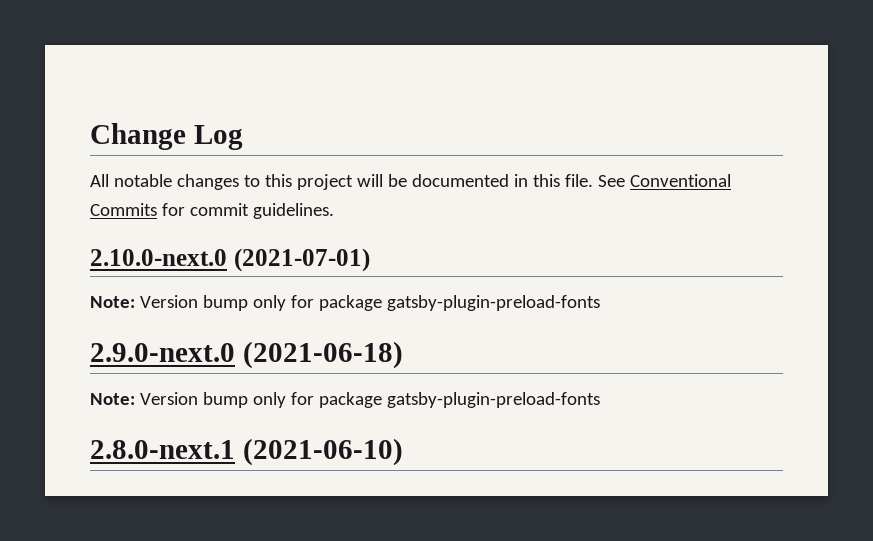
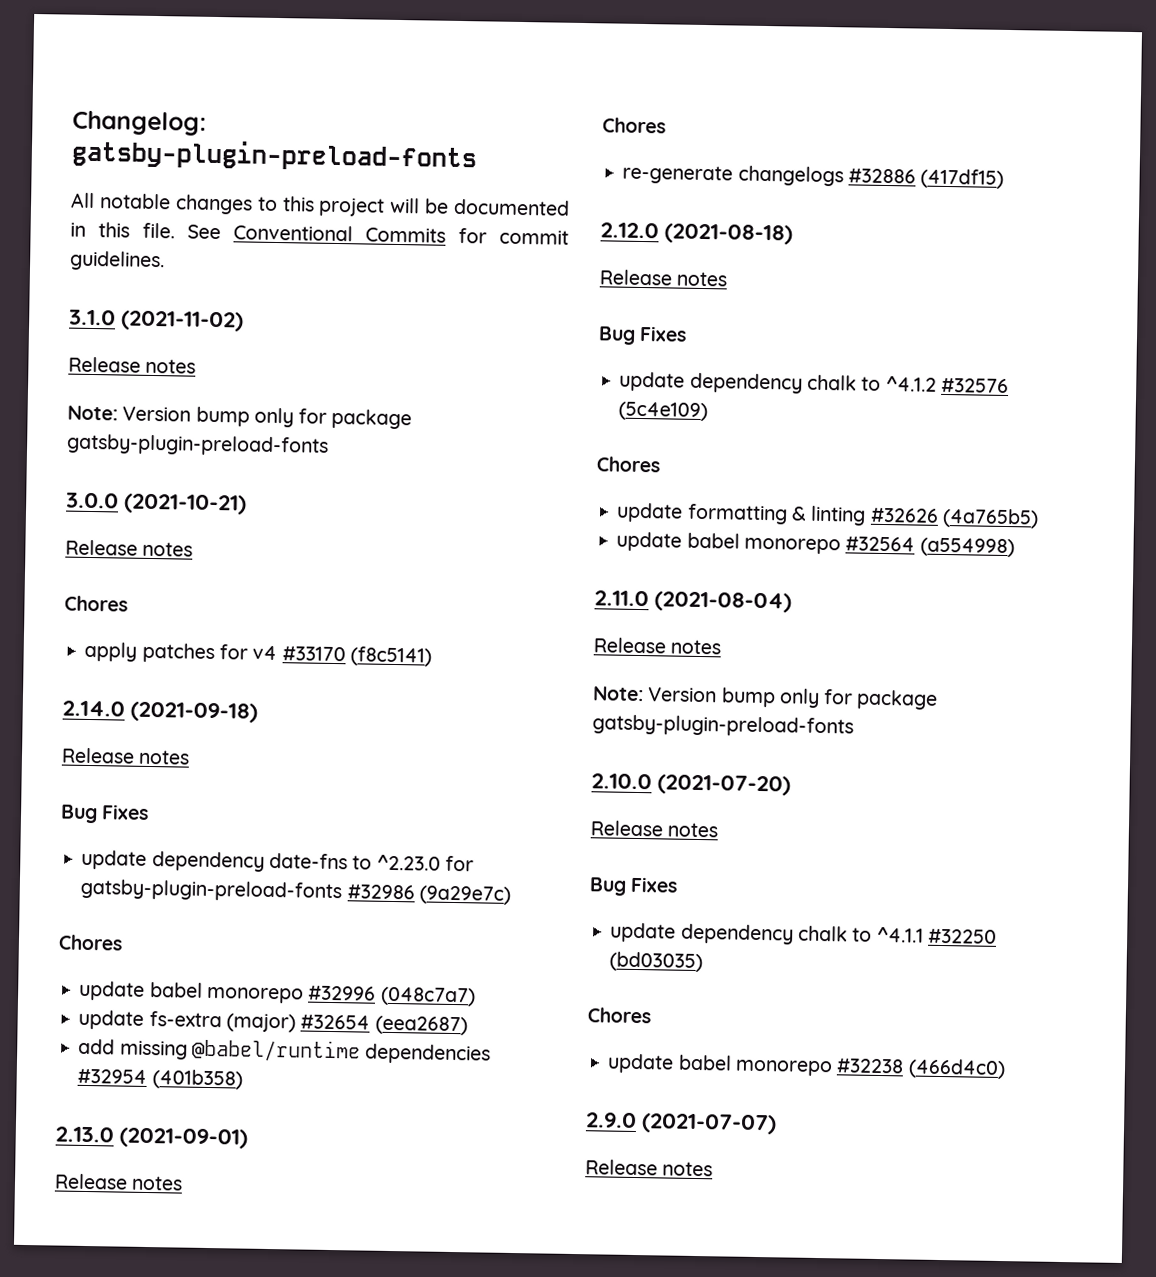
[90,123,243,150] Change Log -> [72,110,207,136] [71,138,478,173] Changelog: gatsby-plugin-preload-fonts
[90,248,370,272] [90,295,600,311] [90,341,403,369] [90,392,600,408] [90,438,403,466] 2.10.0-next.0 (2021-07-01) // Note: Version bump only for package gatsby-plugin-preload-fonts // 2.9.0-next.0 (2021-06-18) // Note: Version bump only for package gatsby-plugin-preload-fonts // 2.8.0-next.1 (2021-06-10) -> [69,309,245,332] [68,356,197,374] [67,405,413,430] [66,433,329,457] [66,492,248,515] [65,539,194,557] [64,595,128,612] [84,641,432,667] [62,700,259,723] [61,747,191,765] [60,804,150,824] [81,849,474,872] [80,878,511,905] [58,934,123,951] [79,980,476,1007] [78,1009,468,1036] [78,1038,492,1065] [77,1068,243,1090] [55,1126,249,1149] [54,1173,184,1191] [602,117,666,134] [622,164,1005,189] [600,222,794,245] [599,269,729,287] [598,325,688,345] [619,371,1009,394] [618,401,709,422] [596,456,660,473] [616,502,1039,529] [616,531,1015,558] [594,590,793,613] [593,637,722,655] [592,686,939,710] [592,714,854,738] [591,773,792,796] [590,820,719,838] [589,876,679,896] [610,922,997,945] [609,951,704,973] [587,1007,651,1024] [607,1053,1006,1080] [585,1112,778,1135] [585,1159,714,1177] 3.1.0 (2021-11-02) // Release notes // Note: Version bump only for package gatsby-plugin-preload-fonts // 3.0.0 (2021-10-21) // Release notes // Chores // apply patches for v4 #33170 (f8c5141) // 2.14.0 (2021-09-18) // Release notes // Bug Fixes // update dependency date-fns to ^2.23.0 for gatsby-plugin-preload-fonts #32986 (9a29e7c) // Chores // update babel monorepo #32996 (048c7a7) // update fs-extra (major) #32654 (eea2687) // add missing @babel/runtime dependencies #32954 (401b358) // 2.13.0 (2021-09-01) // Release notes // Chores // re-generate changelogs #32886 (417df15) // 2.12.0 (2021-08-18) // Release notes // Bug Fixes // update dependency chalk to ^4.1.2 #32576 (5c4e109) // Chores // update formatting & linting #32626 (4a765b5) // update babel monorepo #32564 (a554998) // 2.11.0 (2021-08-04) // Release notes // Note: Version bump only for package gatsby-plugin-preload-fonts // 2.10.0 (2021-07-20) // Release notes // Bug Fixes // update dependency chalk to ^4.1.1 #32250 (bd03035) // Chores // update babel monorepo #32238 (466d4c0) // 2.9.0 (2021-07-07) // Release notes

